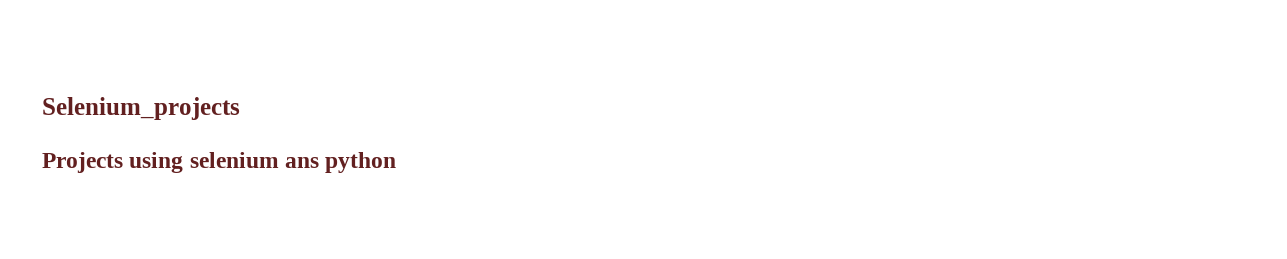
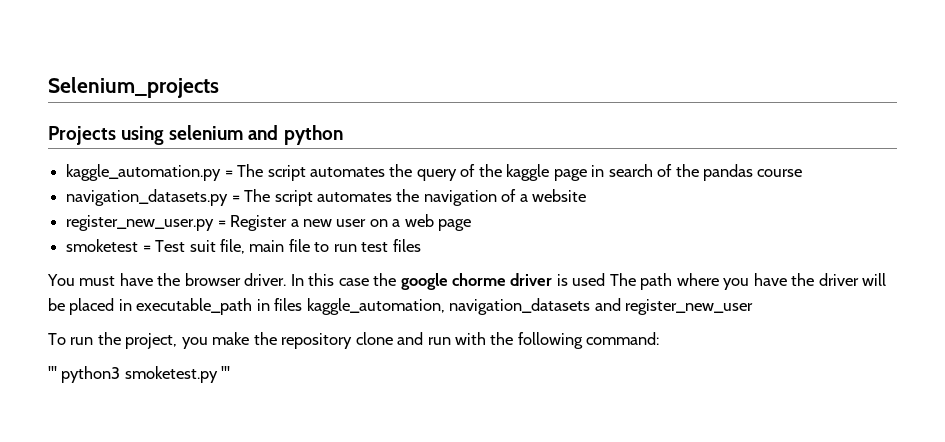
[285,157,320,168] ans -> [248,125,279,140] and
(397, 162) none -> [66,164,803,181] [66,189,587,206] [66,214,472,231] [66,239,421,254] [47,273,886,290] [48,298,754,315] [48,332,660,349] [48,366,231,383] // kaggle_automation.py = The script automates the query of the kaggle page in search of the pandas course // navigation_datasets.py = The script automates the navigation of a website // register_new_user.py = Register a new user on a web page // smoketest = Test suit file, main file to run test files // You must have the browser driver. In this case the google chorme driver is used The path where you have the driver will be placed in executable_path in files kaggle_automation, navigation_datasets and register_new_user // To run the project, you make the repository clone and run with the following command: // ''' python3 smoketest.py '''

